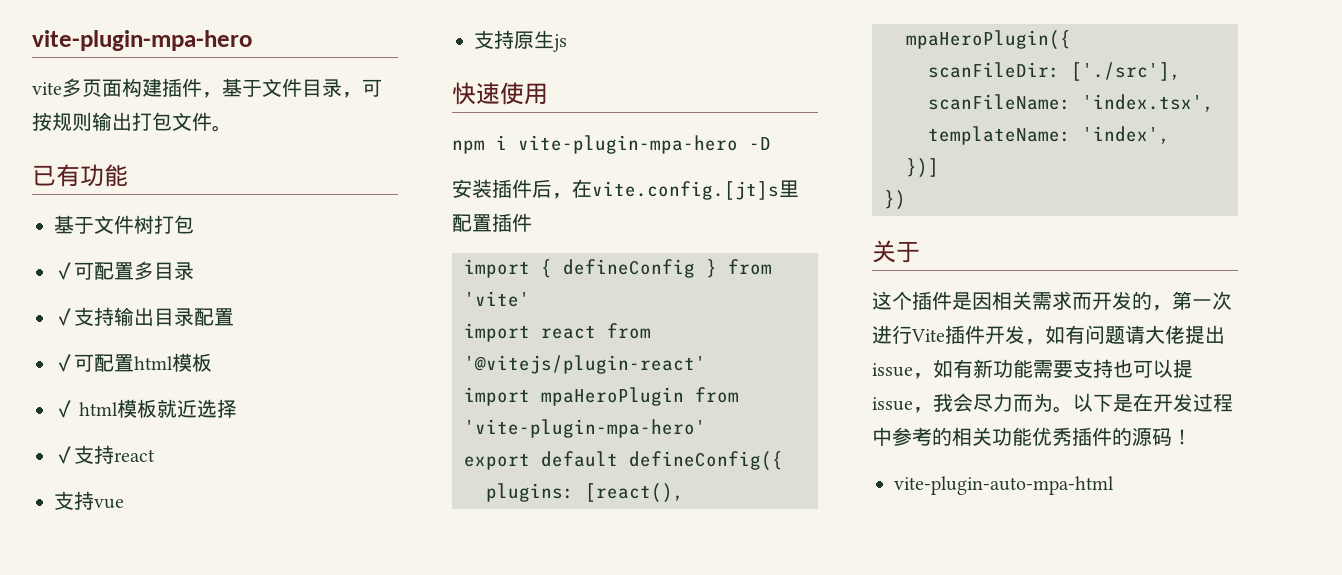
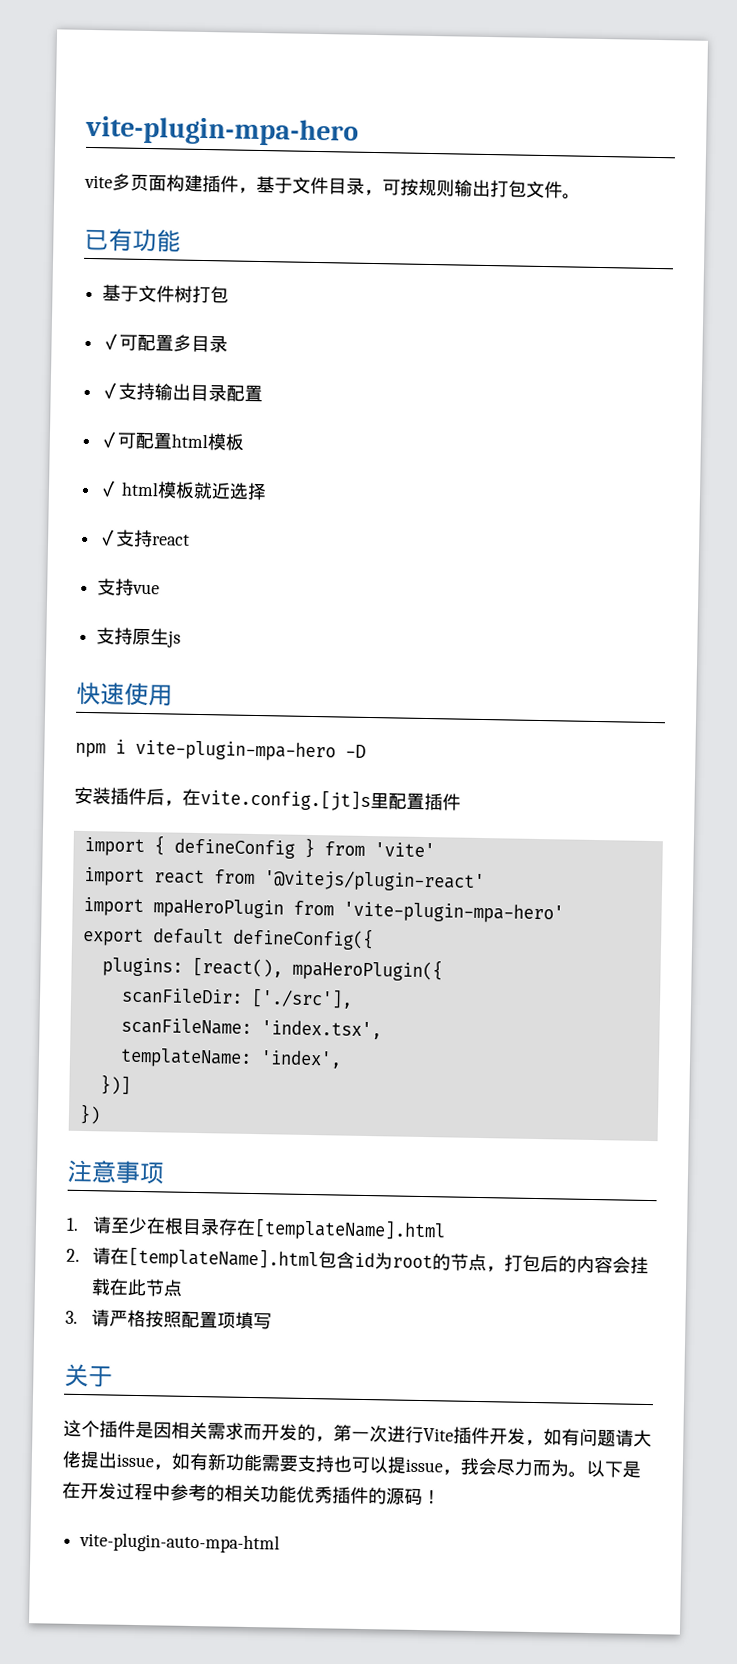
(906, 200) none -> [67,1159,165,1185] [66,1216,447,1242] [66,1246,650,1275] [91,1278,184,1297] [65,1309,273,1330] // 注意事项 // 1.请至少在根目录存在[templateName].html // 2.请在[templateName].html包含id为root的节点，打包后的内容会挂载在此节点 // 3.请严格按照配置项填写

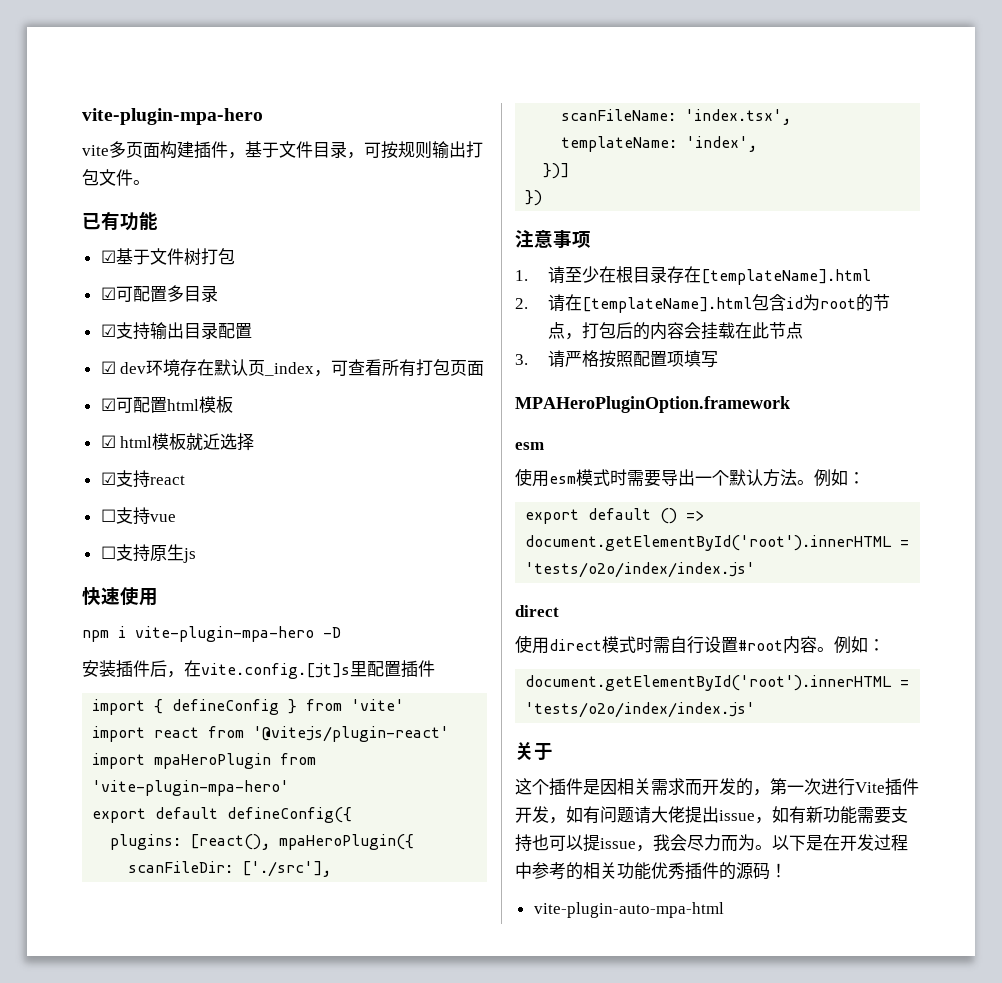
(181, 241) none -> [100,250,116,263] ☑
[101,333,121,351] ✓ -> [100,287,116,300] ☑
[100,382,120,400] ✓ -> [100,324,116,337] ☑
[99,431,120,449] ✓ -> [100,359,485,377] [100,398,116,411] ☑ dev环境存在默认页_index，可查看所有打包页面 // ☑
[98,480,119,498] ✓ -> [100,435,116,448] ☑
[97,529,118,547] ✓ -> [100,472,116,485] ☑
(191, 540) none -> [100,509,116,522] ☐
(161, 589) none -> [100,546,116,559] ☐
(273, 1321) none -> [515,396,790,413] [515,442,544,450] [515,468,865,487] [525,508,705,524] [525,535,910,551] [525,562,756,578] [515,605,559,617] [515,635,885,654] [525,675,910,691] [525,702,756,718] // MPAHeroPluginOption.framework // esm // 使用esm模式时需要导出一个默认方法。例如： // export default () => document.getElementById('root').innerHTML = 'tests/o2o/index/index.js' // direct // 使用direct模式时需自行设置#root内容。例如： // document.getElementById('root').innerHTML = 'tests/o2o/index/index.js'

